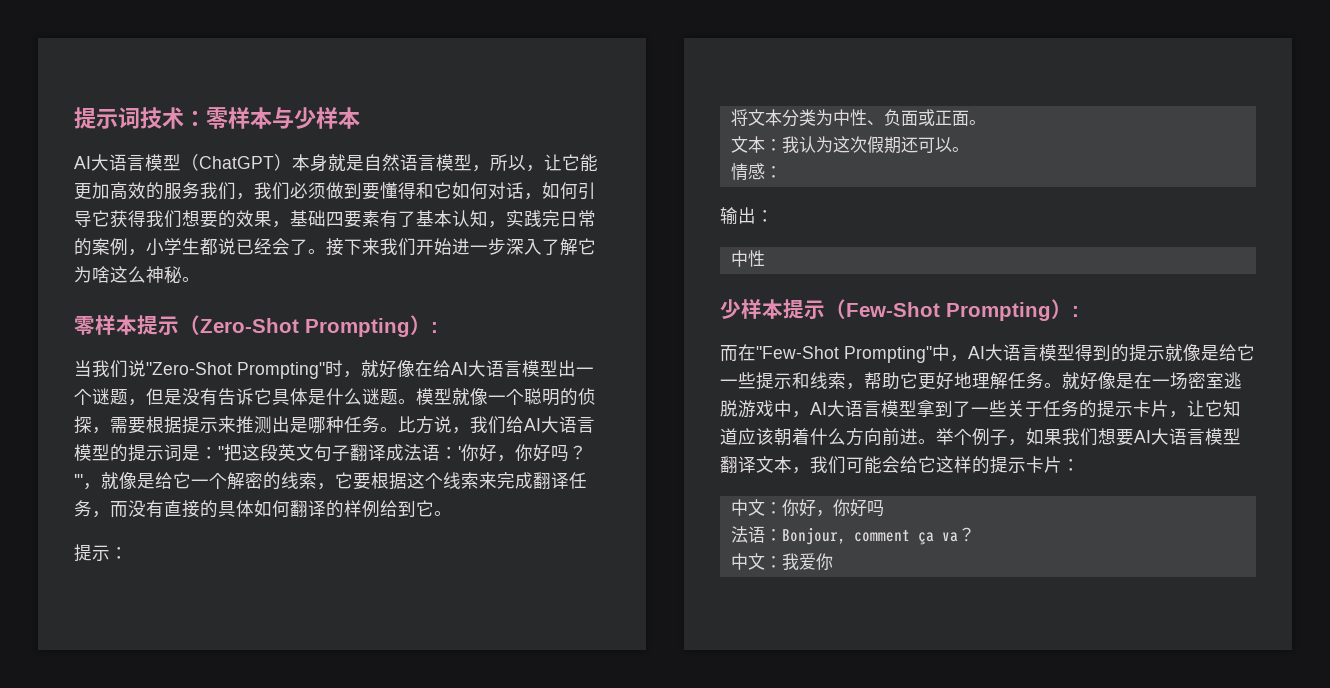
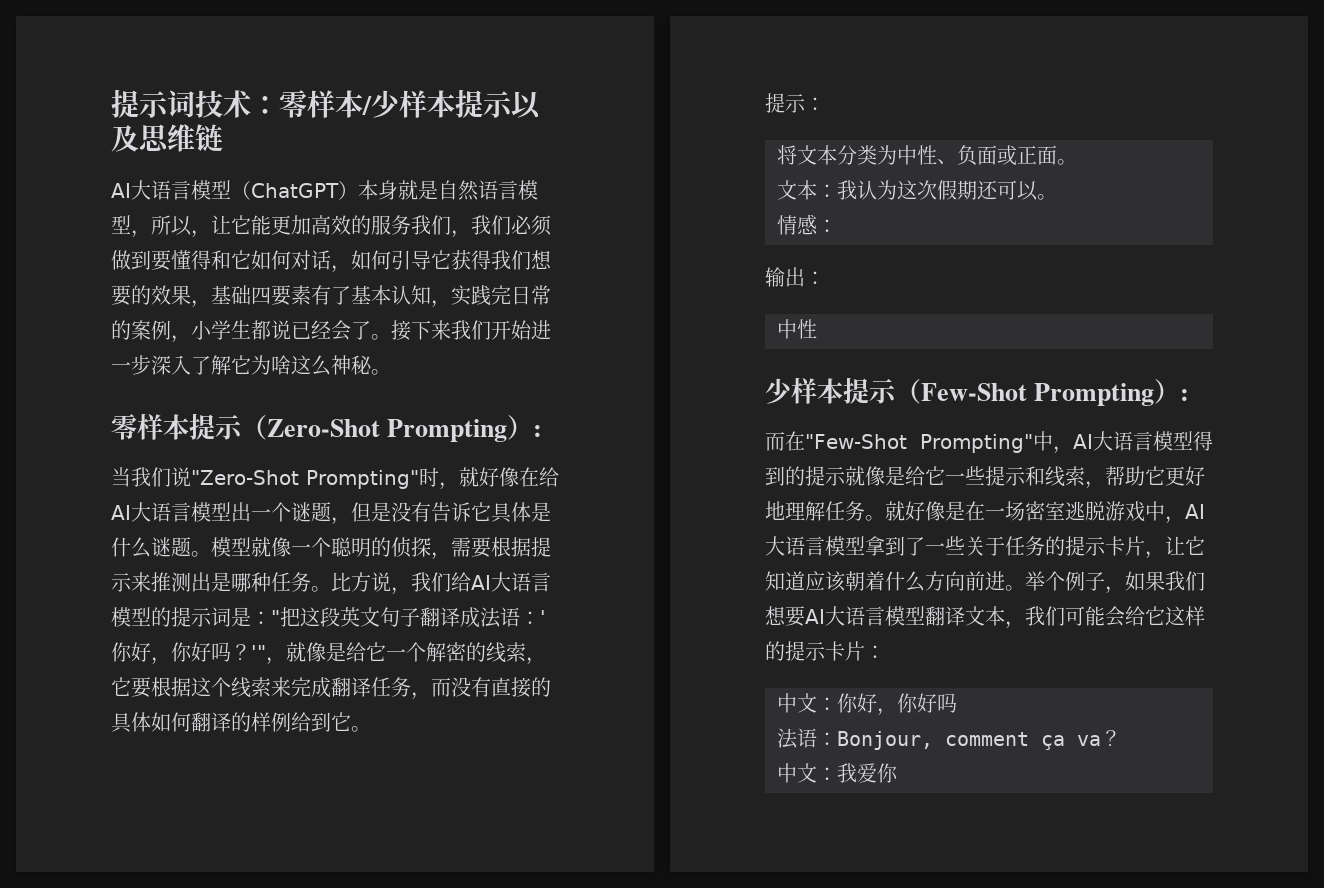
[272,107,360,129] 与少样本 -> [362,89,541,119] [111,124,223,152] /少样本提示以及思维链

